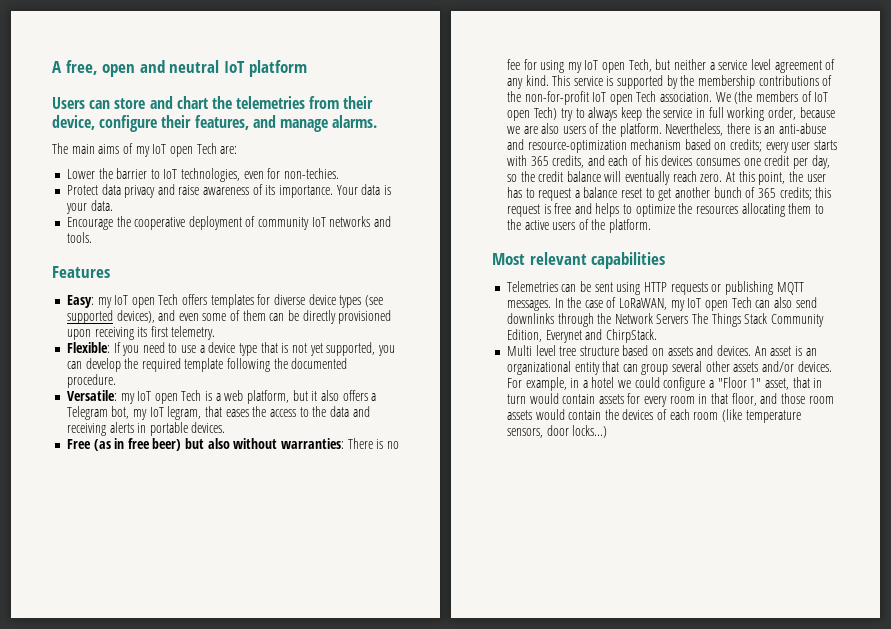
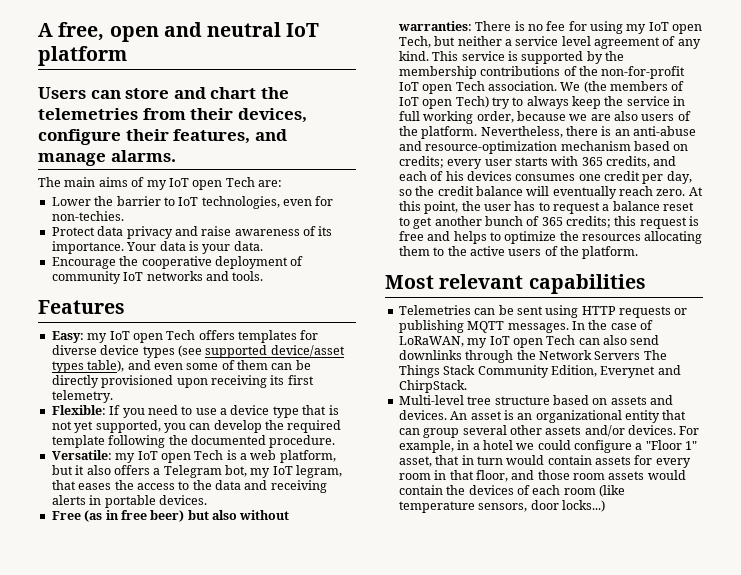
[52,115,95,130] device, -> [237,108,307,123] devices,
[116,310,155,323] devices), -> [270,345,345,357] [51,360,125,373] device/asset types table),
[506,345,556,356] Multi level -> [398,395,464,405] Multi-level

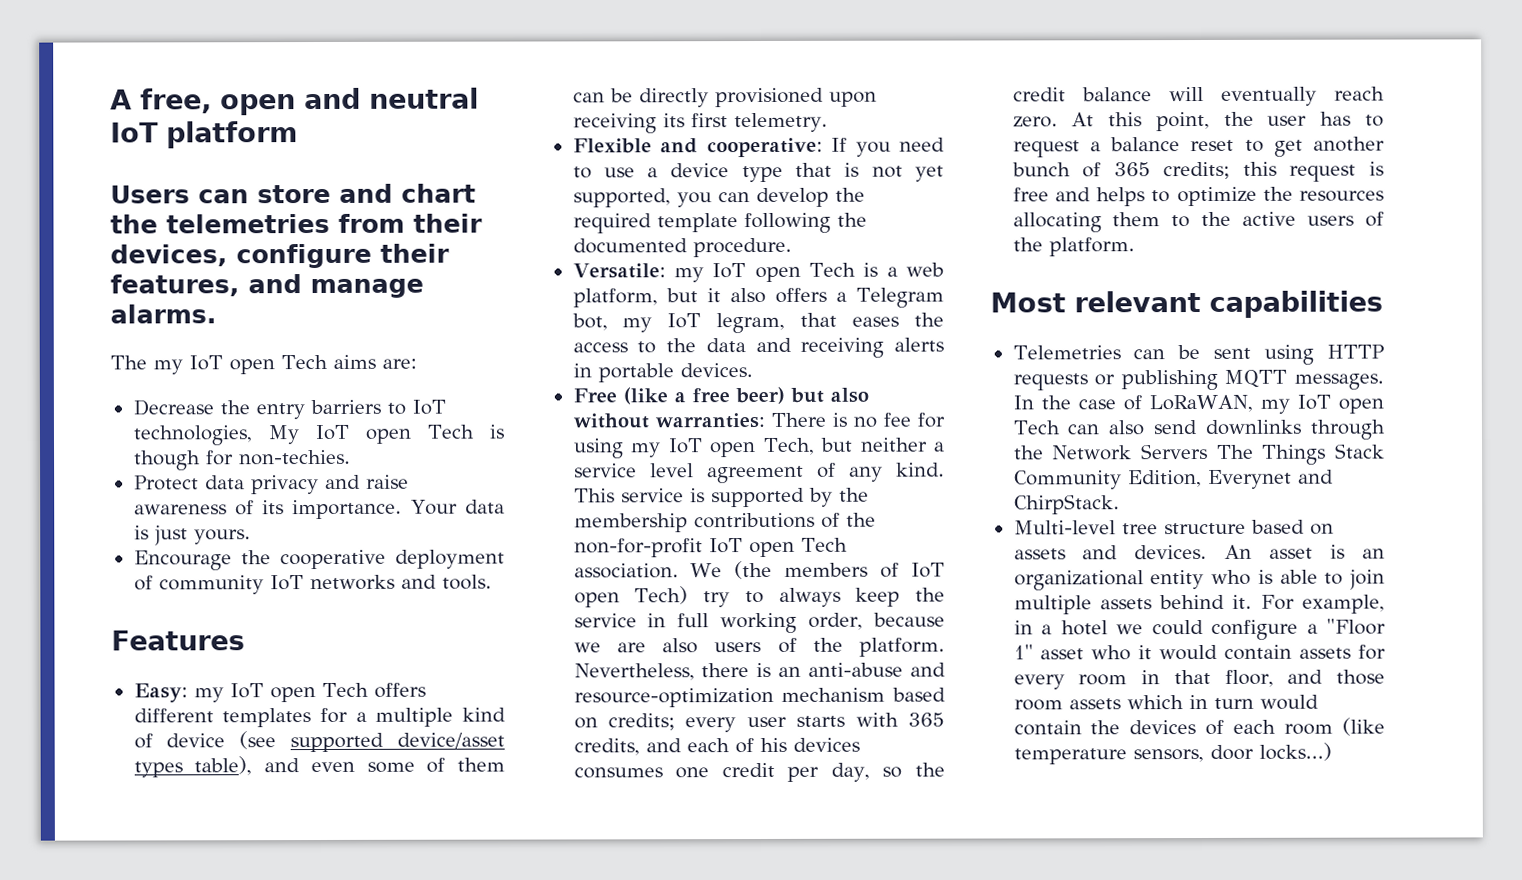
[64,177,255,190] main aims of my IoT open Tech -> [153,354,376,375] my IoT open Tech aims
[51,196,312,209] Lower the barrier to IoT technologies, even -> [132,399,446,420] [132,424,504,446] [133,450,201,471] Decrease the entry barriers to IoT technologies, My IoT open Tech is though
[202,241,263,254] your data. -> [153,525,251,546] just yours.
(235, 335) none -> [133,708,214,723] different
[51,345,175,358] diverse device types -> [355,707,506,727] [133,733,226,749] a multiple kind of device
[51,405,106,415] Flexible: -> [572,137,823,158] Flexible and cooperative:
[84,510,119,522] (as in -> [622,387,686,405] (like a
[662,410,687,420] [398,425,676,438] that can group several other assets and/or devices. -> [1211,569,1385,590] [1013,594,1253,615] who is able to join multiple assets behind it.
[398,455,503,467] asset, that in turn -> [1040,645,1153,661] asset who it
(645, 475) none -> [1126,694,1254,710] which in turn

